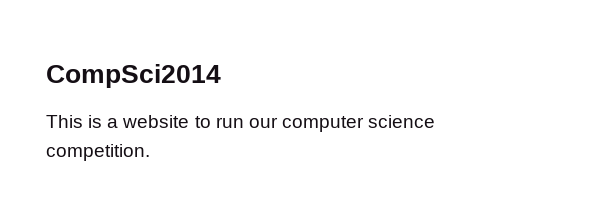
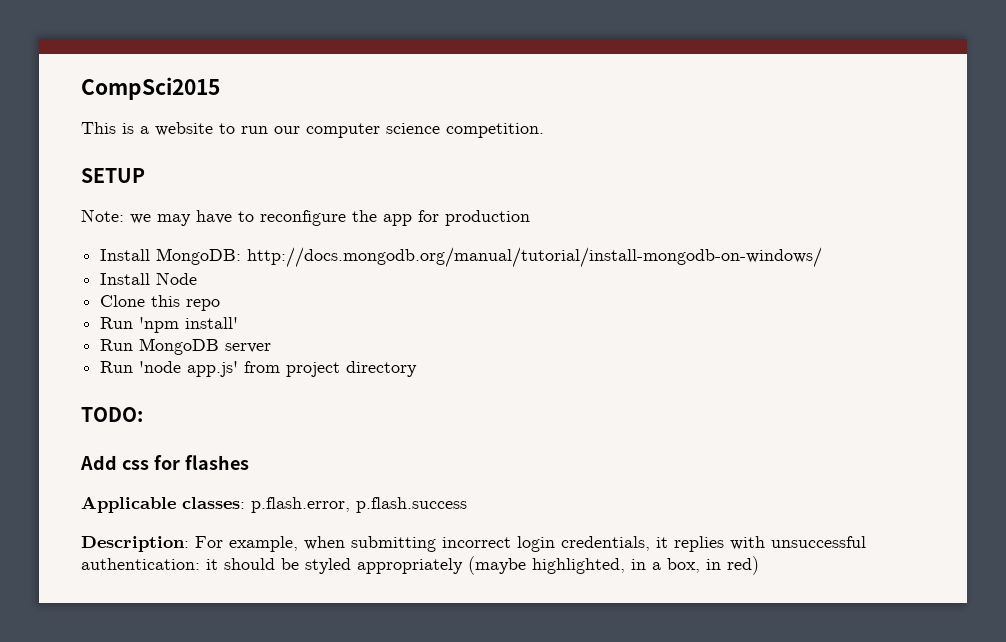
[46,64,221,88] CompSci2014 -> [81,77,220,100] CompSci2015
(150, 152) none -> [81,168,145,183] [81,209,530,226] [100,247,823,268] [100,272,198,285] [100,295,221,311] [100,317,239,333] [100,338,272,355] [100,361,418,377] [81,407,143,422] [80,455,249,470] [81,496,467,513] [81,536,866,552] [81,556,759,575] // SETUP // Note: we may have to reconfigure the app for production // Install MongoDB: http://docs.mongodb.org/manual/tutorial/install-mongodb-on-windows/ // Install Node // Clone this repo // Run 'npm install' // Run MongoDB server // Run 'node app.js' from project directory // TODO: // Add css for flashes // Applicable classes: p.flash.error, p.flash.success // Description: For example, when submitting incorrect login credentials, it replies with unsuccessful authentication: it should be styled appropriately (maybe highlighted, in a box, in red)

